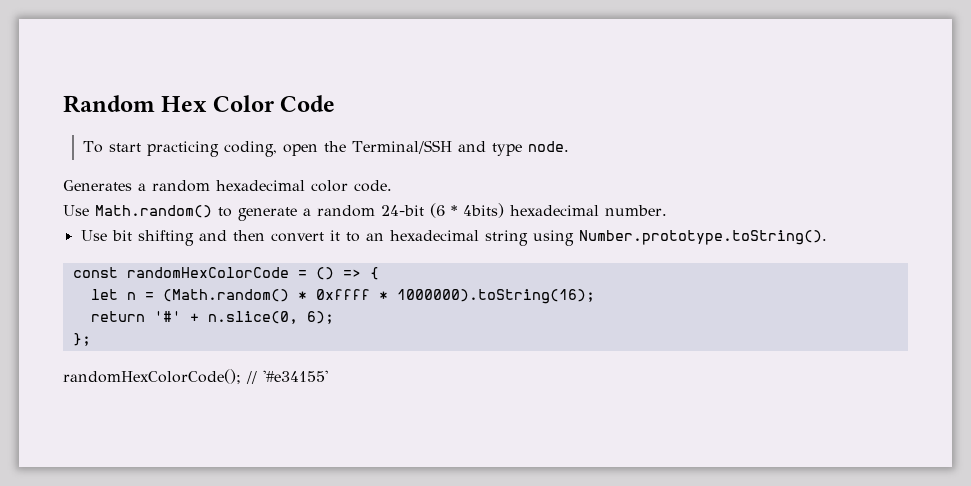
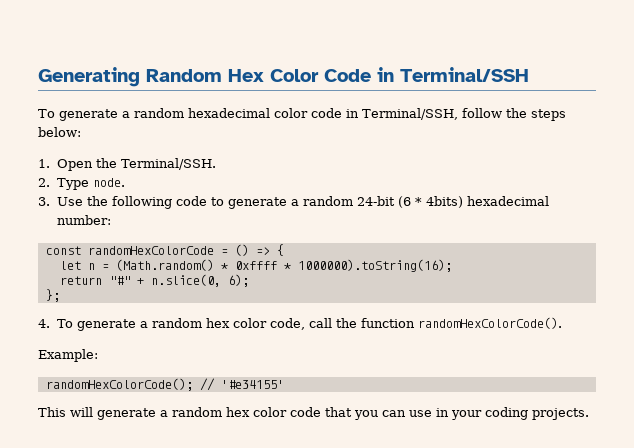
(63, 104) none -> [38,67,140,87] Generating
[82,140,569,157] [63,180,392,192] [63,205,212,218] // To start practicing coding, open the Terminal/SSH and type node. // Generates a random hexadecimal color code. // Use Math.random() -> [377,67,529,82] [38,108,566,121] [38,127,81,137] [38,158,217,171] [38,178,125,190] [38,196,207,209] in Terminal/SSH // To generate a random hexadecimal color code in Terminal/SSH, follow the steps below: // 1. Open the Terminal/SSH. // 2. Type node. // 3. Use the following code
[605,205,667,216] [80,230,827,246] number. // Use bit shifting and then convert it to an hexadecimal string using Number.prototype.toString(). -> [56,215,111,225] number:
[153,311,181,322] '#' -> [108,276,130,285] "#"
[63,369,328,384] randomHexColorCode(); // '#e34155' -> [38,317,563,331] [38,349,98,362] [45,378,284,391] [38,407,589,420] 4. To generate a random hex color code, call the function randomHexColorCode(). // Example: // randomHexColorCode(); // '#e34155' // This will generate a random hex color code that you can use in your coding projects.

